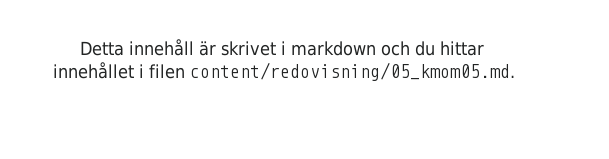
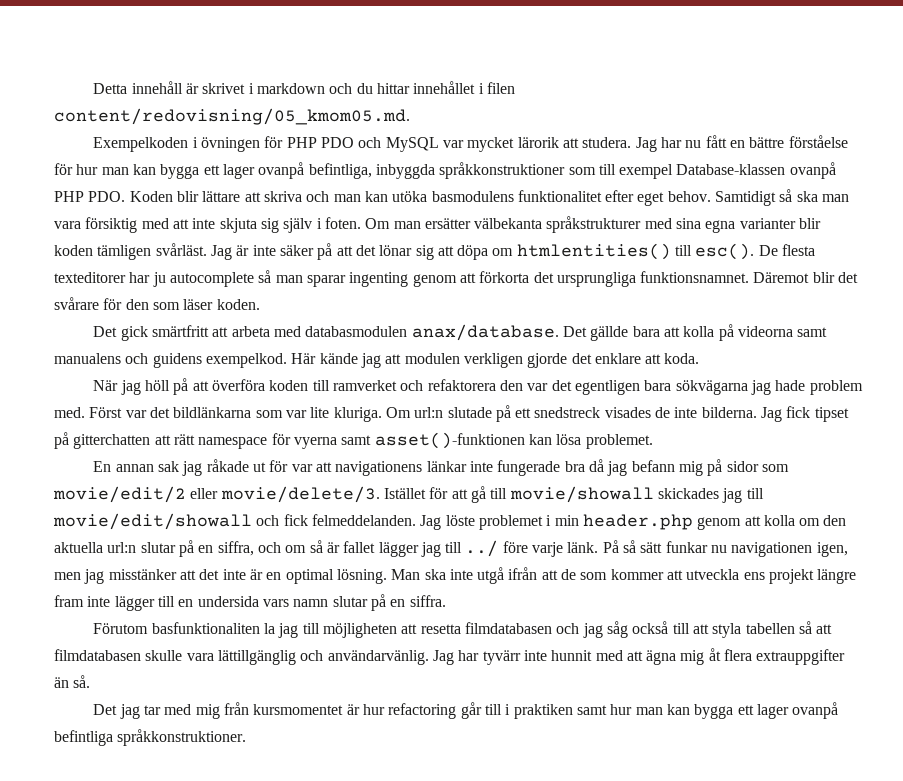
(515, 71) none -> [93,135,848,152] [54,162,836,179] [54,189,850,206] [54,216,822,233] [54,243,816,260] [54,270,859,287] [54,297,260,310] [93,324,828,341] [54,353,700,368] [93,378,863,395] [54,405,849,422] [54,432,653,449] [93,459,789,476] [53,486,764,503] [53,513,847,530] [54,540,848,557] [54,567,857,584] [54,594,446,611] [93,621,833,638] [54,648,846,665] [54,675,91,688] [93,702,839,719] [54,729,247,746] // Exempelkoden i övningen för PHP PDO och MySQL var mycket lärorik att studera. Jag har nu fått en bättre förståelse för hur man kan bygga ett lager ovanpå befintliga, inbyggda språkkonstruktioner som till exempel Database-klassen ovanpå PHP PDO. Koden blir lättare att skriva och man kan utöka basmodulens funktionalitet efter eget behov. Samtidigt så ska man vara försiktig med att inte skjuta sig själv i foten. Om man ersätter välbekanta språkstrukturer med sina egna varianter blir koden tämligen svårläst. Jag är inte säker på att det lönar sig att döpa om htmlentities() till esc(). De flesta texteditorer har ju autocomplete så man sparar ingenting genom att förkorta det ursprungliga funktionsnamnet. Däremot blir det svårare för den som läser koden. // Det gick smärtfritt att arbeta med databasmodulen anax/database. Det gällde bara att kolla på videorna samt manualens och guidens exempelkod. Här kände jag att modulen verkligen gjorde det enklare att koda. // När jag höll på att överföra koden till ramverket och refaktorera den var det egentligen bara sökvägarna jag hade problem med. Först var det bildlänkarna som var lite kluriga. Om url:n slutade på ett snedstreck visades de inte bilderna. Jag fick tipset på gitterchatten att rätt namespace för vyerna samt asset()-funktionen kan lösa problemet. // En annan sak jag råkade ut för var att navigationens länkar inte fungerade bra då jag befann mig på sidor som movie/edit/2 eller movie/delete/3. Istället för att gå till movie/showall skickades jag till movie/edit/showall och fick felmeddelanden. Jag löste problemet i min header.php genom att kolla om den aktuella url:n slutar på en siffra, och om så är fallet lägger jag till ../ före varje länk. På så sätt funkar nu navigationen igen, men jag misstänker att det inte är en optimal lösning. Man ska inte utgå ifrån att de som kommer att utveckla ens projekt längre fram inte lägger till en undersida vars namn slutar på en siffra. // Förutom basfunktionaliten la jag till möjligheten att resetta filmdatabasen och jag såg också till att styla tabellen så att filmdatabasen skulle vara lättillgänglig och användarvänlig. Jag har tyvärr inte hunnit med att ägna mig åt flera extrauppgifter än så. // Det jag tar med mig från kursmomentet är hur refactoring går till i praktiken samt hur man kan bygga ett lager ovanpå befintliga språkkonstruktioner.

